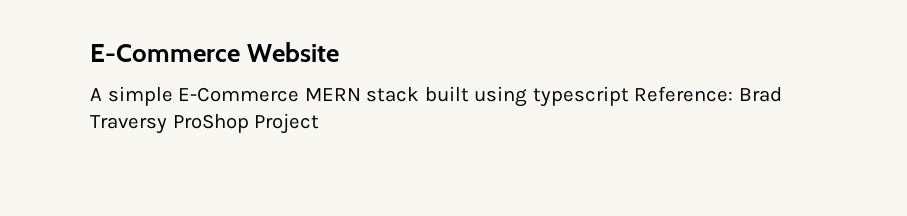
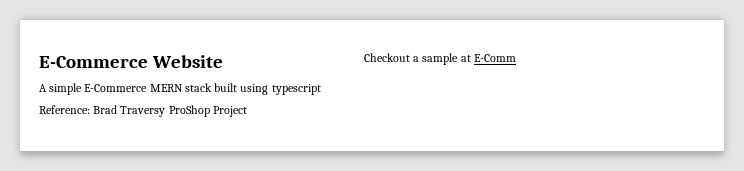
(629, 96) none -> (321, 89) //
(320, 123) none -> [364,53,516,65] // Checkout a sample at E-Comm

